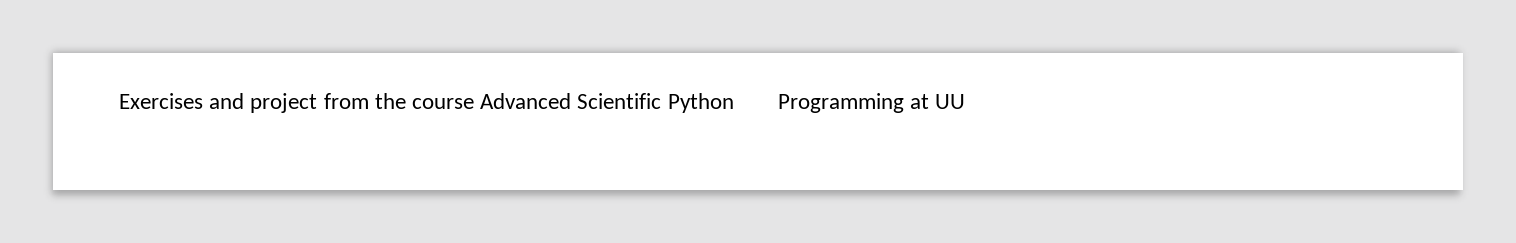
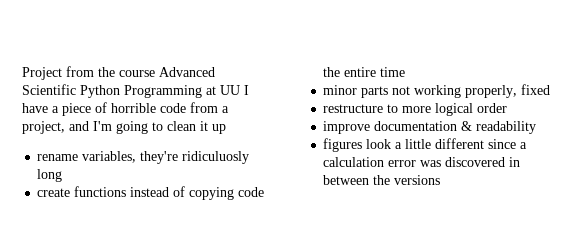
[119,93,318,113] Exercises and project -> [22,67,62,80] Project
(966, 101) none -> [244,85,249,95] [22,102,229,116] [22,121,226,134] [37,151,250,164] [37,169,63,182] [37,186,265,200] [323,67,406,77] [323,84,551,98] [323,103,508,116] [323,121,537,134] [323,138,528,152] [323,157,521,167] [323,175,441,185] I have a piece of horrible code from a project, and I'm going to clean it up // rename variables, they're ridiculuosly long // create functions instead of copying code the entire time // minor parts not working properly, fixed // restructure to more logical order // improve documentation & readability // figures look a little different since a calculation error was discovered in between the versions

